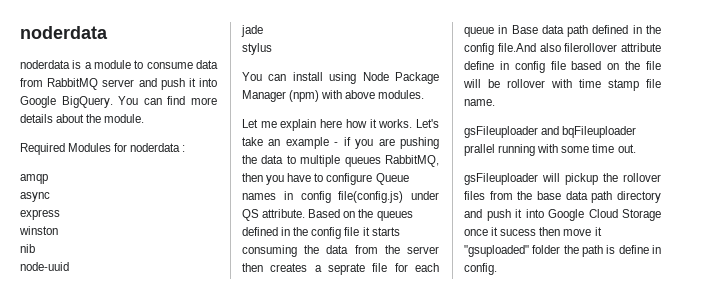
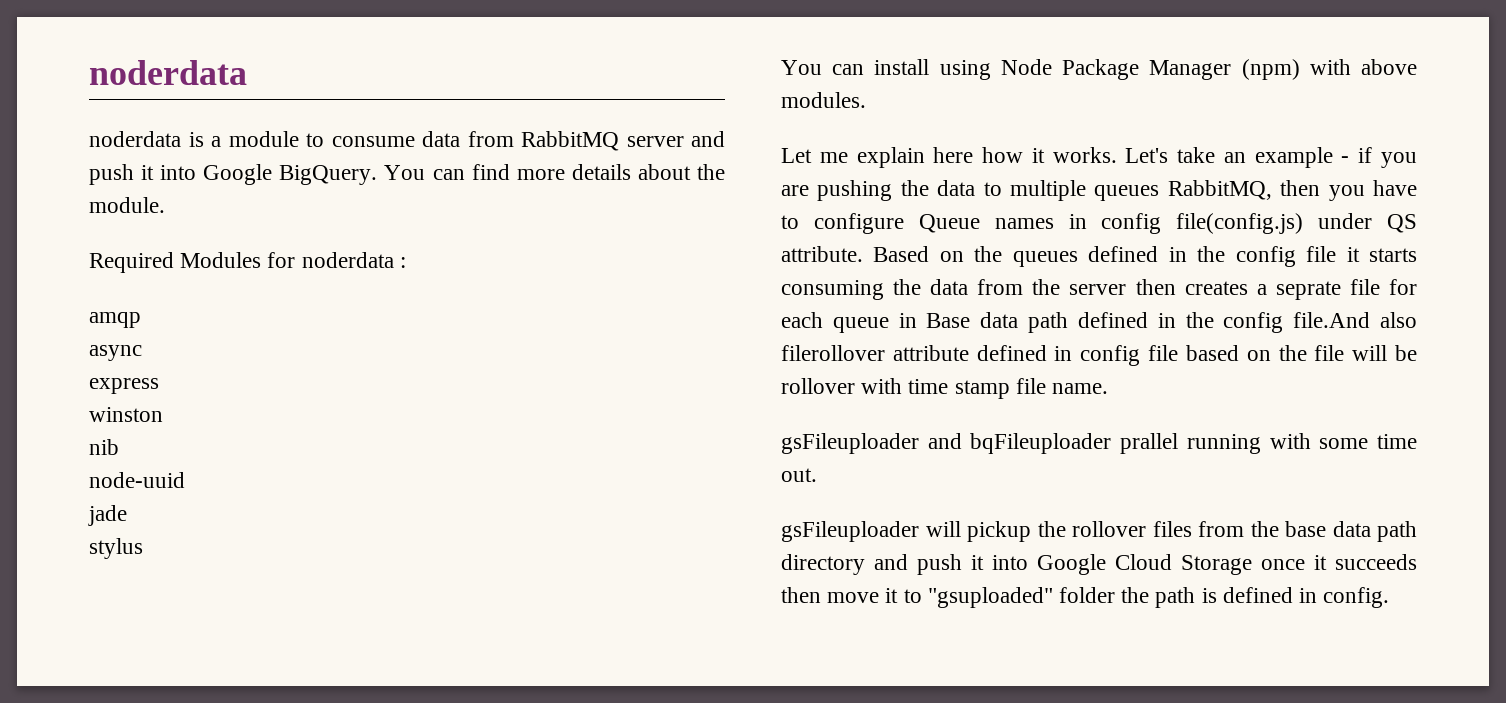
[464,61,494,70] define -> [976,345,1047,361] defined
[500,229,537,236] sucess -> [1335,554,1417,570] succeeds
(602, 231) none -> [903,589,922,603] to
[618,245,649,254] define -> [1222,587,1293,603] defined

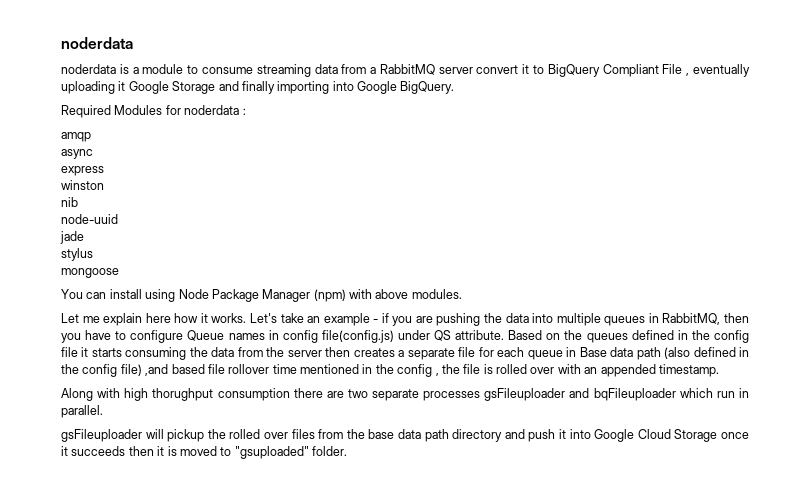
[422,131,514,147] data from -> [256,64,377,77] streaming data from a
[691,131,725,147] [89,164,725,185] [89,197,165,213] and push it into Google BigQuery. You can find more details about the module. -> [476,64,750,77] [61,81,455,94] convert it to BigQuery Compliant File , eventually uploading it Google Storage and finally importing into Google BigQuery.
(143, 548) none -> [61,268,119,278] // mongoose
[983,182,1002,196] to -> [532,313,554,323] into
(1160, 193) none -> [648,313,659,323] in
[1275,281,1341,300] seprate -> [407,348,455,360] separate
[1077,312,1417,333] [781,345,1417,366] [781,378,1109,399] [781,433,1417,454] [781,468,817,482] defined in the config file.And also filerollover attribute defined in config file based on the file will be rollover with time stamp file name. // gsFileuploader and bqFileuploader prallel running with some time out. -> [664,347,749,359] [61,364,719,377] [61,388,749,401] [61,405,103,418] (also defined in the config file) ,and based file rollover time mentioned in the config , the file is rolled over with an appended timestamp. // Along with high thorughput consumption there are two separate processes gsFileuploader and bqFileuploader which run in parallel.
[1072,521,1146,537] rollover -> [229,429,288,439] rolled over
[827,587,1390,608] move it to "gsuploaded" folder the path is defined in config. -> [157,446,347,459] it is moved to "gsuploaded" folder.

